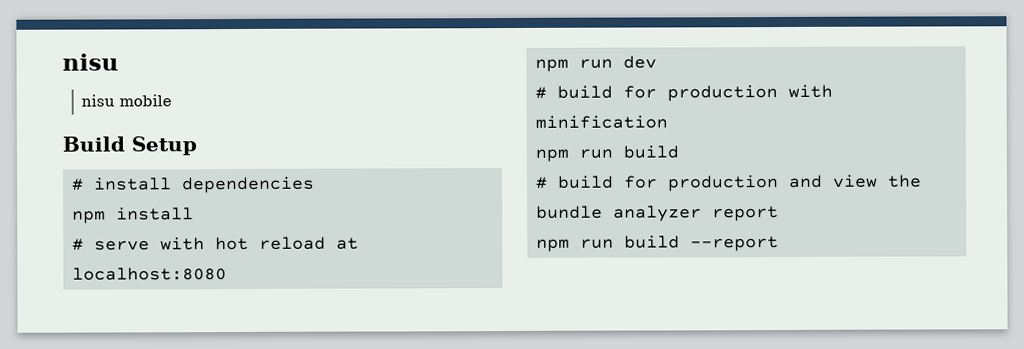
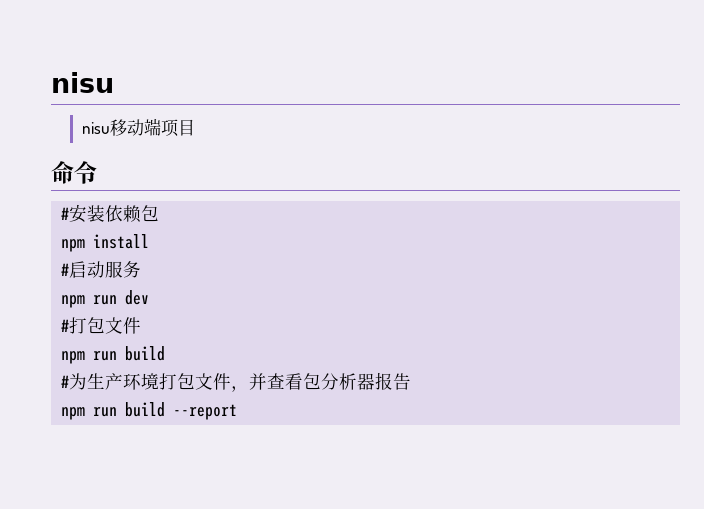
[119,94,173,107] [62,136,197,156] [71,176,315,194] mobile // Build Setup // # install dependencies -> [110,118,196,137] [51,161,97,184] [61,204,160,223] 移动端项目 // 命令 // #安装依赖包
[93,236,359,251] [71,267,227,281] serve with hot reload at localhost:8080 -> [69,261,142,278] 启动服务
[556,84,833,102] [534,115,668,129] build for production with minification -> [69,317,142,334] 打包文件
[557,174,922,192] [535,205,779,222] build for production and view the bundle analyzer report -> [69,372,412,392] 为生产环境打包文件，并查看包分析器报告

